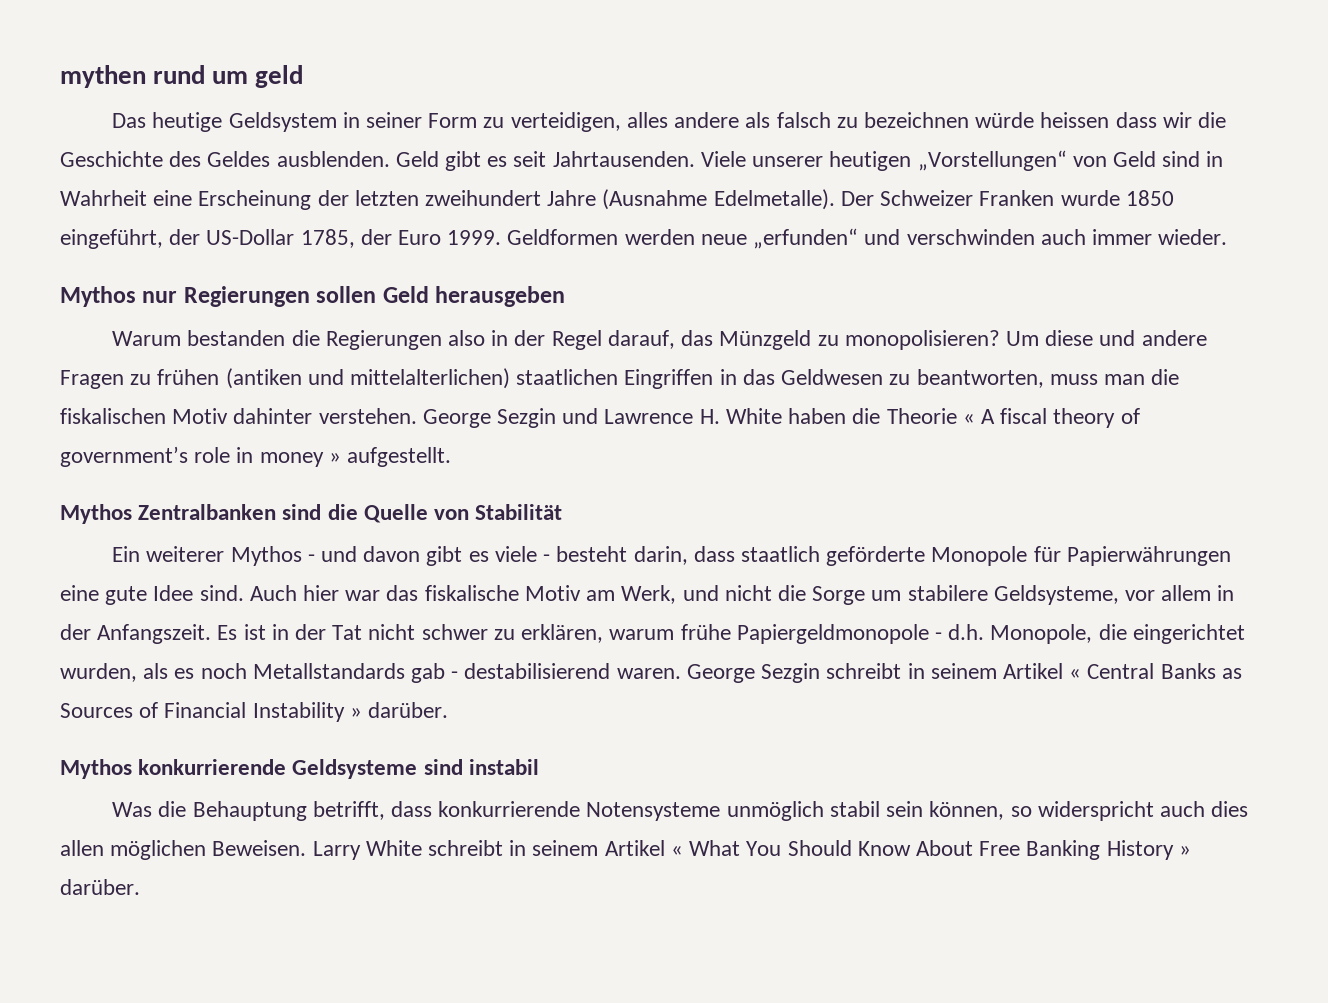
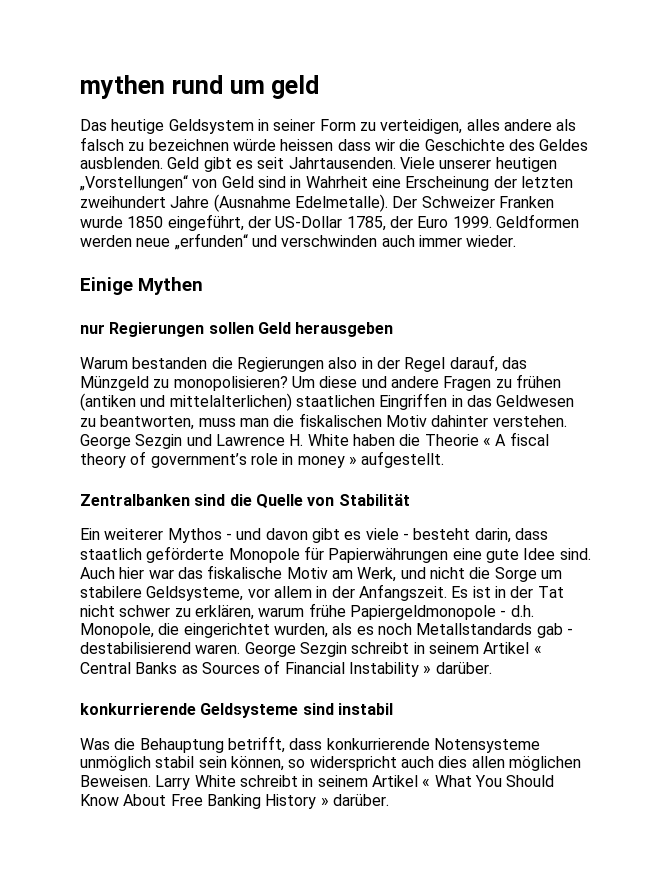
[60,286,136,307] Mythos -> [80,277,203,295] Einige Mythen //
[60,504,132,524] Mythos -> (445, 459) none
[60,759,132,779] Mythos -> (492, 668) none

